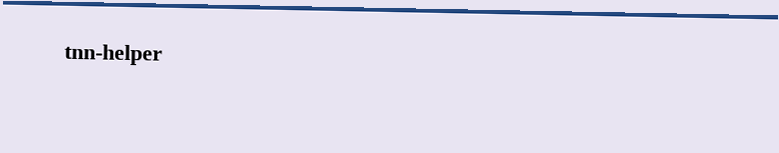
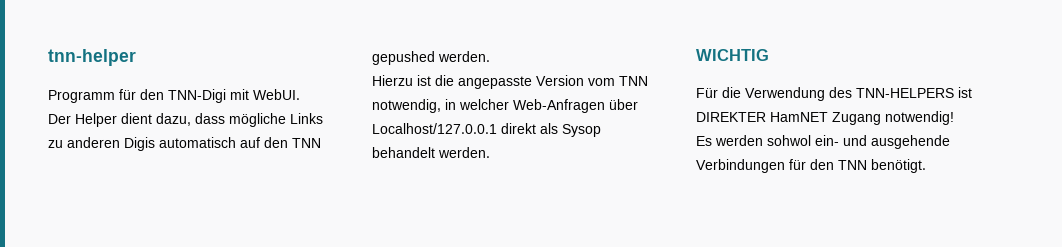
(163, 54) none -> [48,89,300,103] [48,113,323,127] [48,137,321,151] [372,51,490,65] [372,75,648,89] [372,99,638,113] [372,123,601,137] [372,147,490,158] [696,49,769,61] [696,87,972,101] [696,111,954,125] [696,135,950,149] [696,159,926,173] // Programm für den TNN-Digi mit WebUI. // Der Helper dient dazu, dass mögliche Links zu anderen Digis automatisch auf den TNN gepushed werden. // Hierzu ist die angepasste Version vom TNN notwendig, in welcher Web-Anfragen über Localhost/127.0.0.1 direkt als Sysop behandelt werden. // WICHTIG // Für die Verwendung des TNN-HELPERS ist DIREKTER HamNET Zugang notwendig! // Es werden sohwol ein- und ausgehende Verbindungen für den TNN benötigt.

